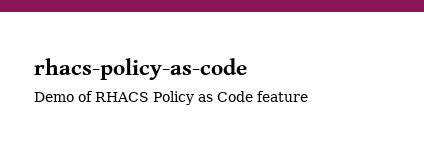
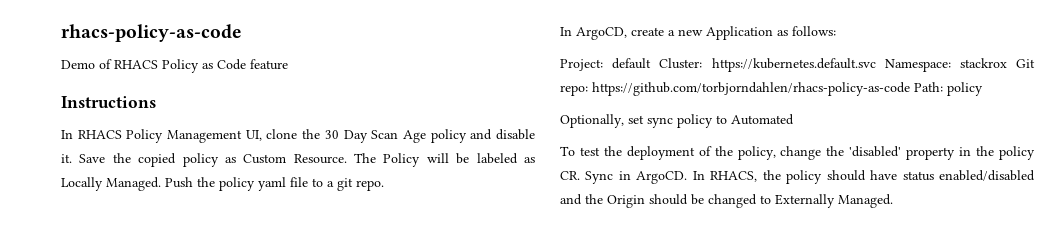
(308, 96) none -> [61,96,156,108] [61,129,535,143] [61,153,535,167] [61,177,384,191] [560,26,836,40] [560,58,1035,72] [560,82,983,96] [560,114,794,128] [560,146,1035,160] [560,170,1035,184] [560,194,893,208] // Instructions // In RHACS Policy Management UI, clone the 30 Day Scan Age policy and disable it. Save the copied policy as Custom Resource. The Policy will be labeled as Locally Managed. Push the policy yaml file to a git repo. // In ArgoCD, create a new Application as follows: // Project: default Cluster: https://kubernetes.default.svc Namespace: stackrox Git repo: https://github.com/torbjorndahlen/rhacs-policy-as-code Path: policy // Optionally, set sync policy to Automated // To test the deployment of the policy, change the 'disabled' property in the policy CR. Sync in ArgoCD. In RHACS, the policy should have status enabled/disabled and the Origin should be changed to Externally Managed.

